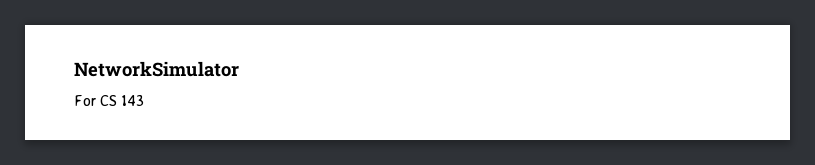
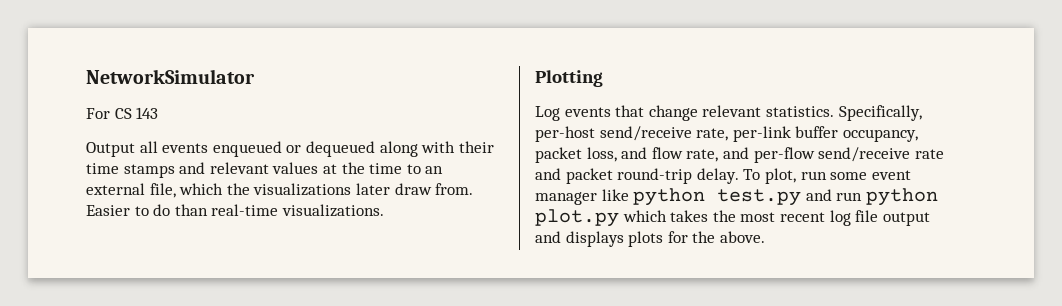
(145, 100) none -> [86,141,494,157] [86,162,444,178] [86,183,474,198] [86,204,384,217] [535,70,603,87] [535,105,922,121] [535,126,918,142] [535,147,944,163] [535,168,911,184] [535,188,938,206] [535,209,930,227] [535,231,765,247] // Output all events enqueued or dequeued along with their time stamps and relevant values at the time to an external file, which the visualizations later draw from. Easier to do than real-time visualizations. // Plotting // Log events that change relevant statistics. Specifically, per-host send/receive rate, per-link buffer occupancy, packet loss, and flow rate, and per-flow send/receive rate and packet round-trip delay. To plot, run some event manager like python test.py and run python plot.py which takes the most recent log file output and displays plots for the above.

